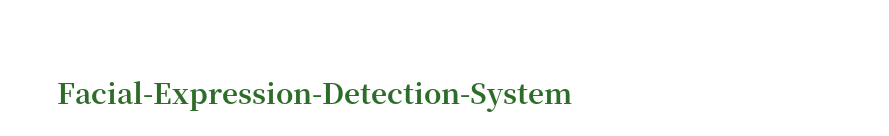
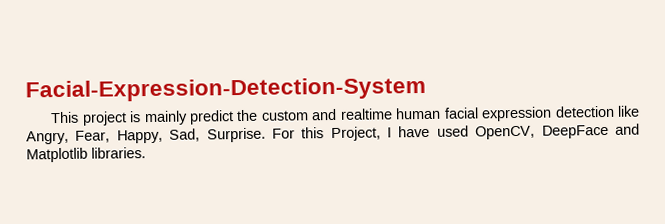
(572, 96) none -> [50,105,640,126] [26,123,640,145] [26,147,146,163] // This project is mainly predict the custom and realtime human facial expression detection like Angry, Fear, Happy, Sad, Surprise. For this Project, I have used OpenCV, DeepFace and Matplotlib libraries.

